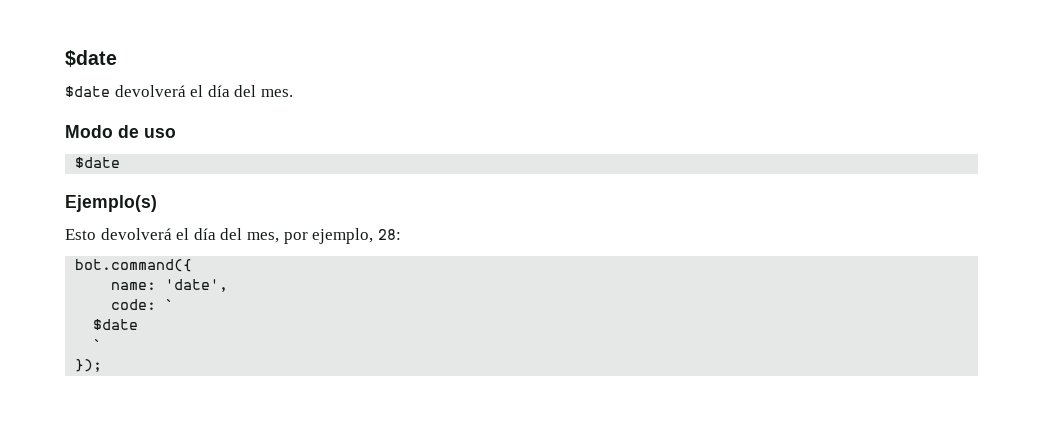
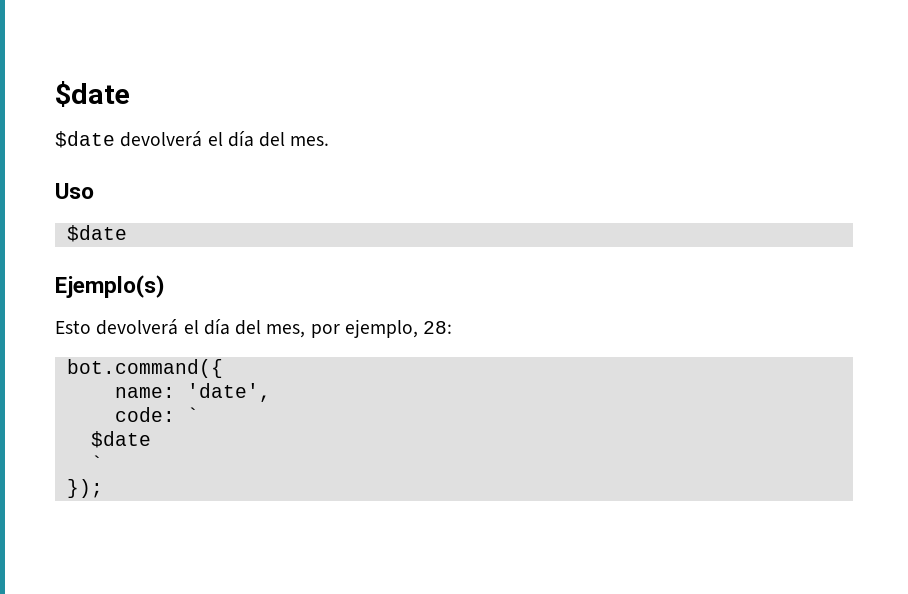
[65,125,176,138] Modo de uso -> [55,183,94,199] Uso

